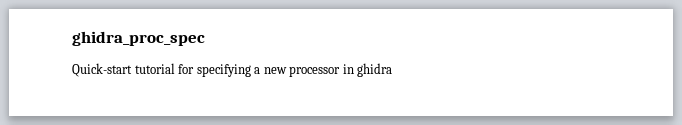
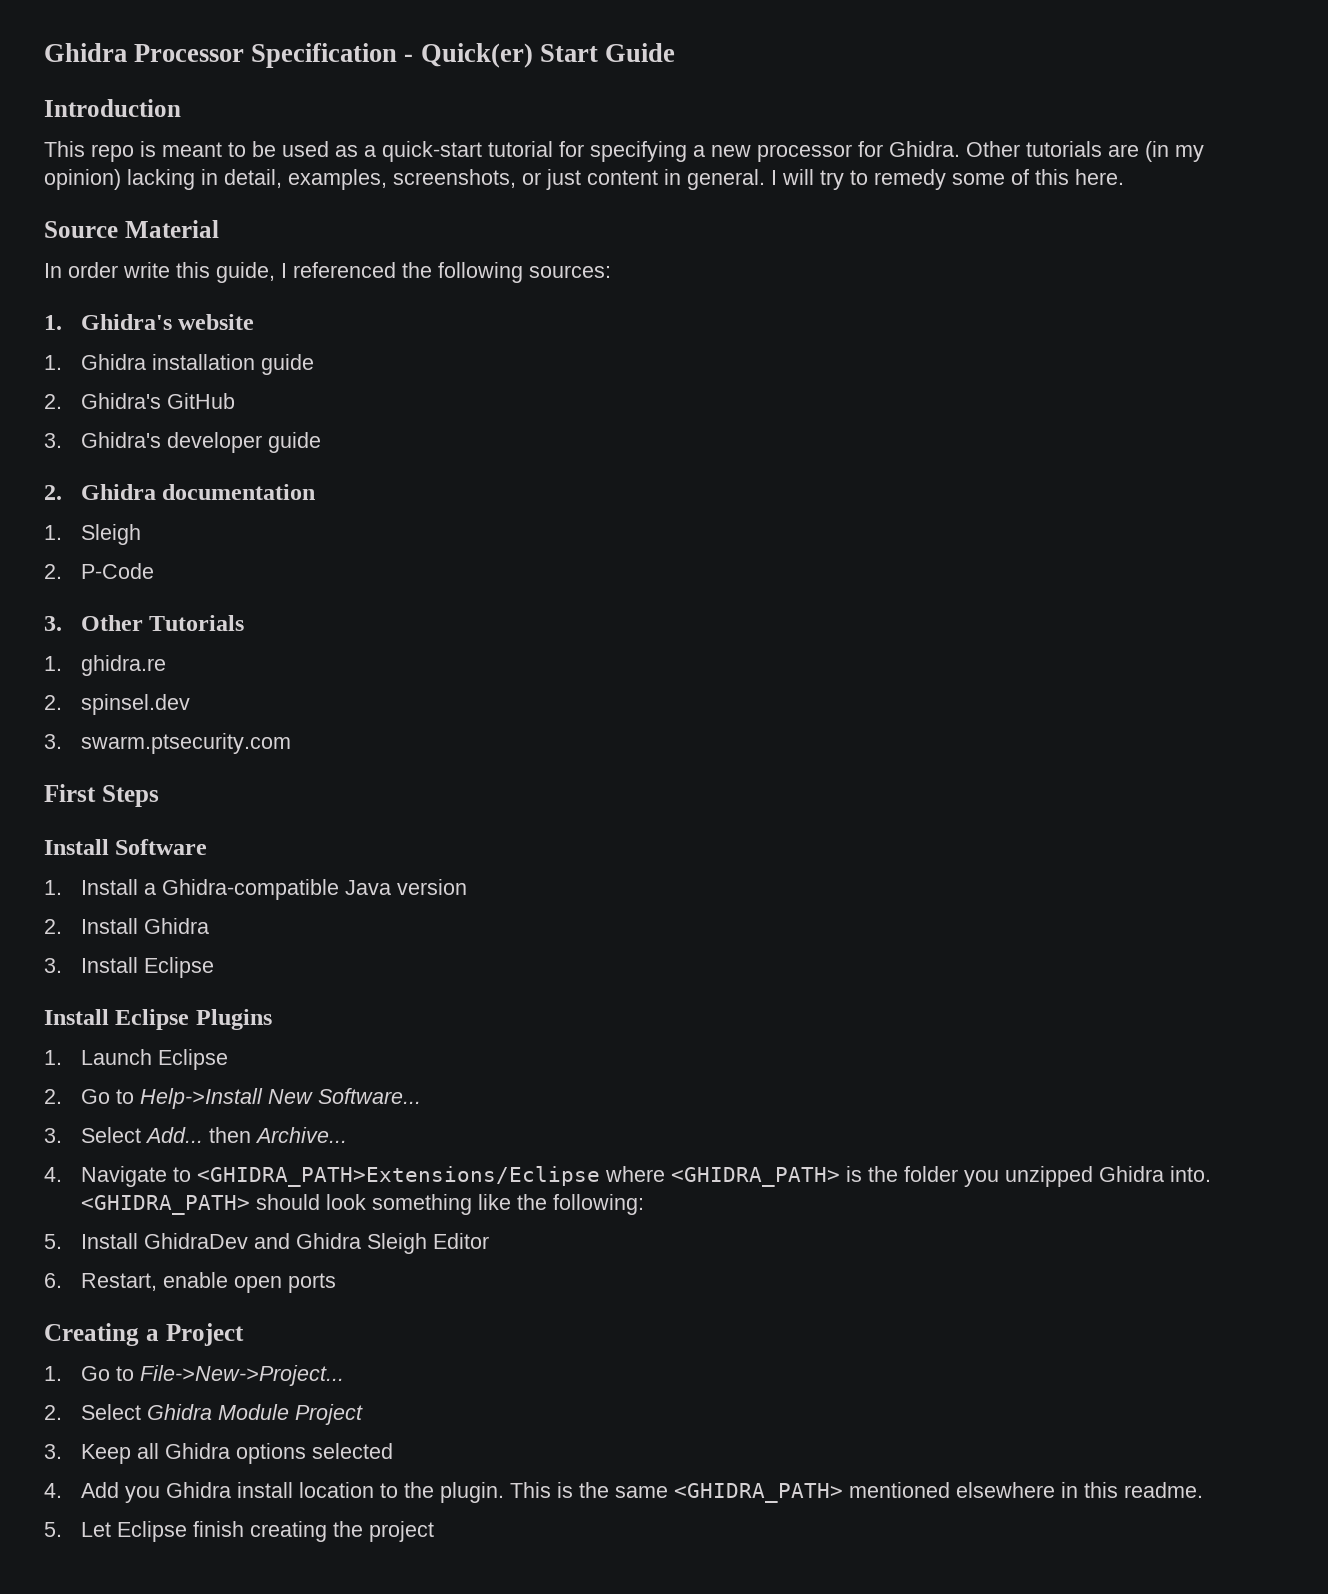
[72,31,205,46] [72,63,132,77] ghidra_proc_spec // Quick-start -> [44,43,675,68] [44,99,181,117] [44,141,482,162] Ghidra Processor Specification - Quick(er) Start Guide // Introduction // This repo is meant to be used as a quick-start
[342,63,393,77] in ghidra -> [858,141,1204,162] [44,169,1124,190] [44,220,219,238] [44,262,611,283] [44,314,255,330] [44,354,315,375] [44,393,236,409] [44,432,322,453] [44,484,316,500] [44,524,142,545] [44,563,155,579] [44,615,245,631] [44,655,167,676] [44,694,191,715] [44,733,292,754] [44,784,159,807] [44,839,208,855] [44,879,468,900] [44,918,210,934] [44,957,215,978] [44,1009,272,1030] [44,1049,229,1070] [44,1088,422,1109] [44,1127,348,1143] [44,1166,1212,1187] [81,1194,645,1215] [44,1233,490,1254] [44,1272,337,1293] [44,1323,244,1346] [44,1365,345,1386] [44,1404,364,1425] [44,1443,394,1464] [44,1482,1204,1503] [44,1521,435,1542] for Ghidra. Other tutorials are (in my opinion) lacking in detail, examples, screenshots, or just content in general. I will try to remedy some of this here. // Source Material // In order write this guide, I referenced the following sources: // 1. Ghidra's website // 1. Ghidra installation guide // 2. Ghidra's GitHub // 3. Ghidra's developer guide // 2. Ghidra documentation // 1. Sleigh // 2. P-Code // 3. Other Tutorials // 1. ghidra.re // 2. spinsel.dev // 3. swarm.ptsecurity.com // First Steps // Install Software // 1. Install a Ghidra-compatible Java version // 2. Install Ghidra // 3. Install Eclipse // Install Eclipse Plugins // 1. Launch Eclipse // 2. Go to Help->Install New Software... // 3. Select Add... then Archive... // 4. Navigate to <GHIDRA_PATH>Extensions/Eclipse where <GHIDRA_PATH> is the folder you unzipped Ghidra into. <GHIDRA_PATH> should look something like the following: // 5. Install GhidraDev and Ghidra Sleigh Editor // 6. Restart, enable open ports // Creating a Project // 1. Go to File->New->Project... // 2. Select Ghidra Module Project // 3. Keep all Ghidra options selected // 4. Add you Ghidra install location to the plugin. This is the same <GHIDRA_PATH> mentioned elsewhere in this readme. // 5. Let Eclipse finish creating the project

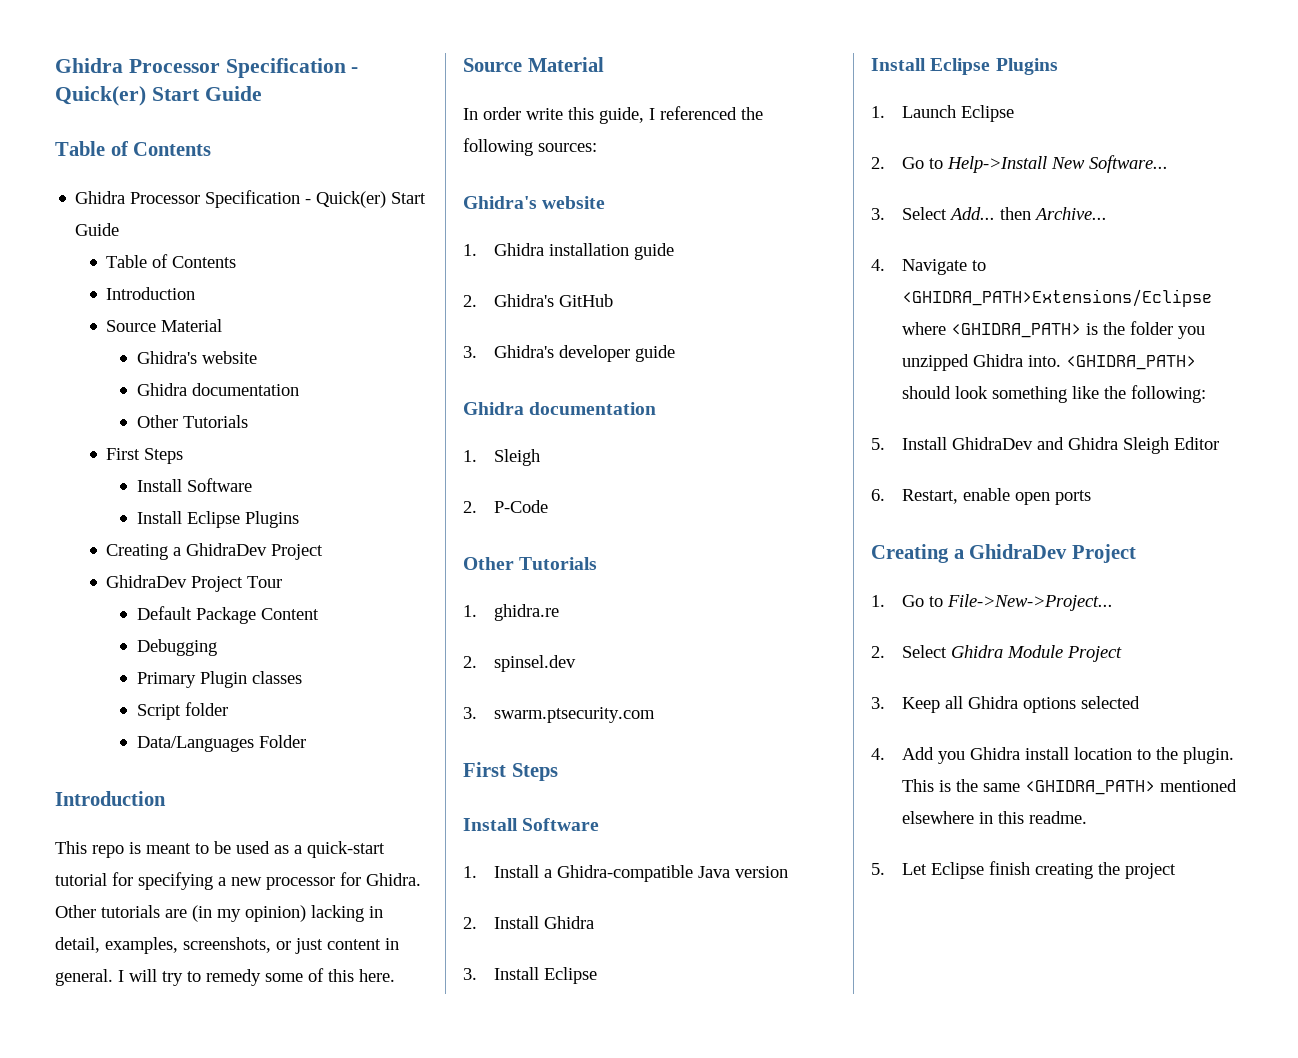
[44,43,675,68] Ghidra Processor Specification - Quick(er) Start Guide -> [55,58,359,78] [55,86,262,106] [55,141,212,156] [75,190,427,208] [75,223,120,236] [106,254,237,268] [106,287,196,300] [106,319,223,332] [137,351,258,364] [137,383,300,396] [137,415,249,428] [106,448,184,464] [137,478,253,492] [137,511,300,528] [106,543,324,560] [106,575,283,592] [137,606,320,624] [137,639,218,656] [137,671,303,688] [137,702,229,720] [137,735,307,752] Ghidra Processor Specification - Quick(er) Start Guide // Table of Contents // Ghidra Processor Specification - Quick(er) Start Guide // Table of Contents // Introduction // Source Material // Ghidra's website // Ghidra documentation // Other Tutorials // First Steps // Install Software // Install Eclipse Plugins // Creating a GhidraDev Project // GhidraDev Project Tour // Default Package Content // Debugging // Primary Plugin classes // Script folder // Data/Languages Folder
[44,315,62,330] 1. -> (597, 147) none
[44,485,62,500] 2. -> (675, 353) none
[44,616,62,631] 3. -> (548, 506) none
(159, 1335) none -> [969,544,1068,559] GhidraDev

